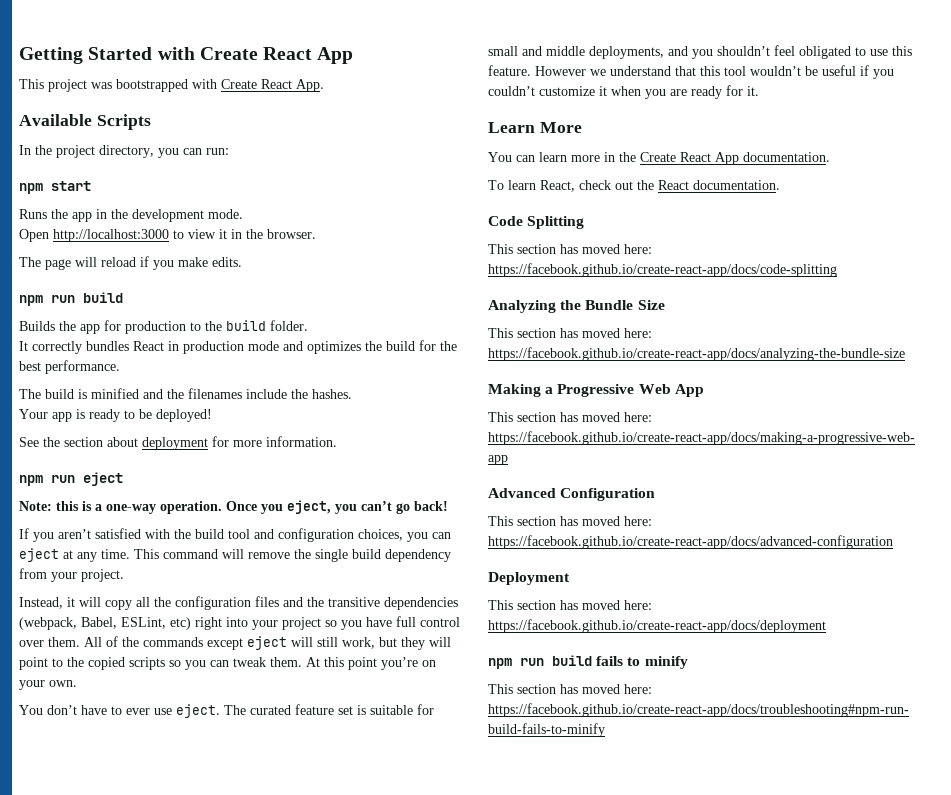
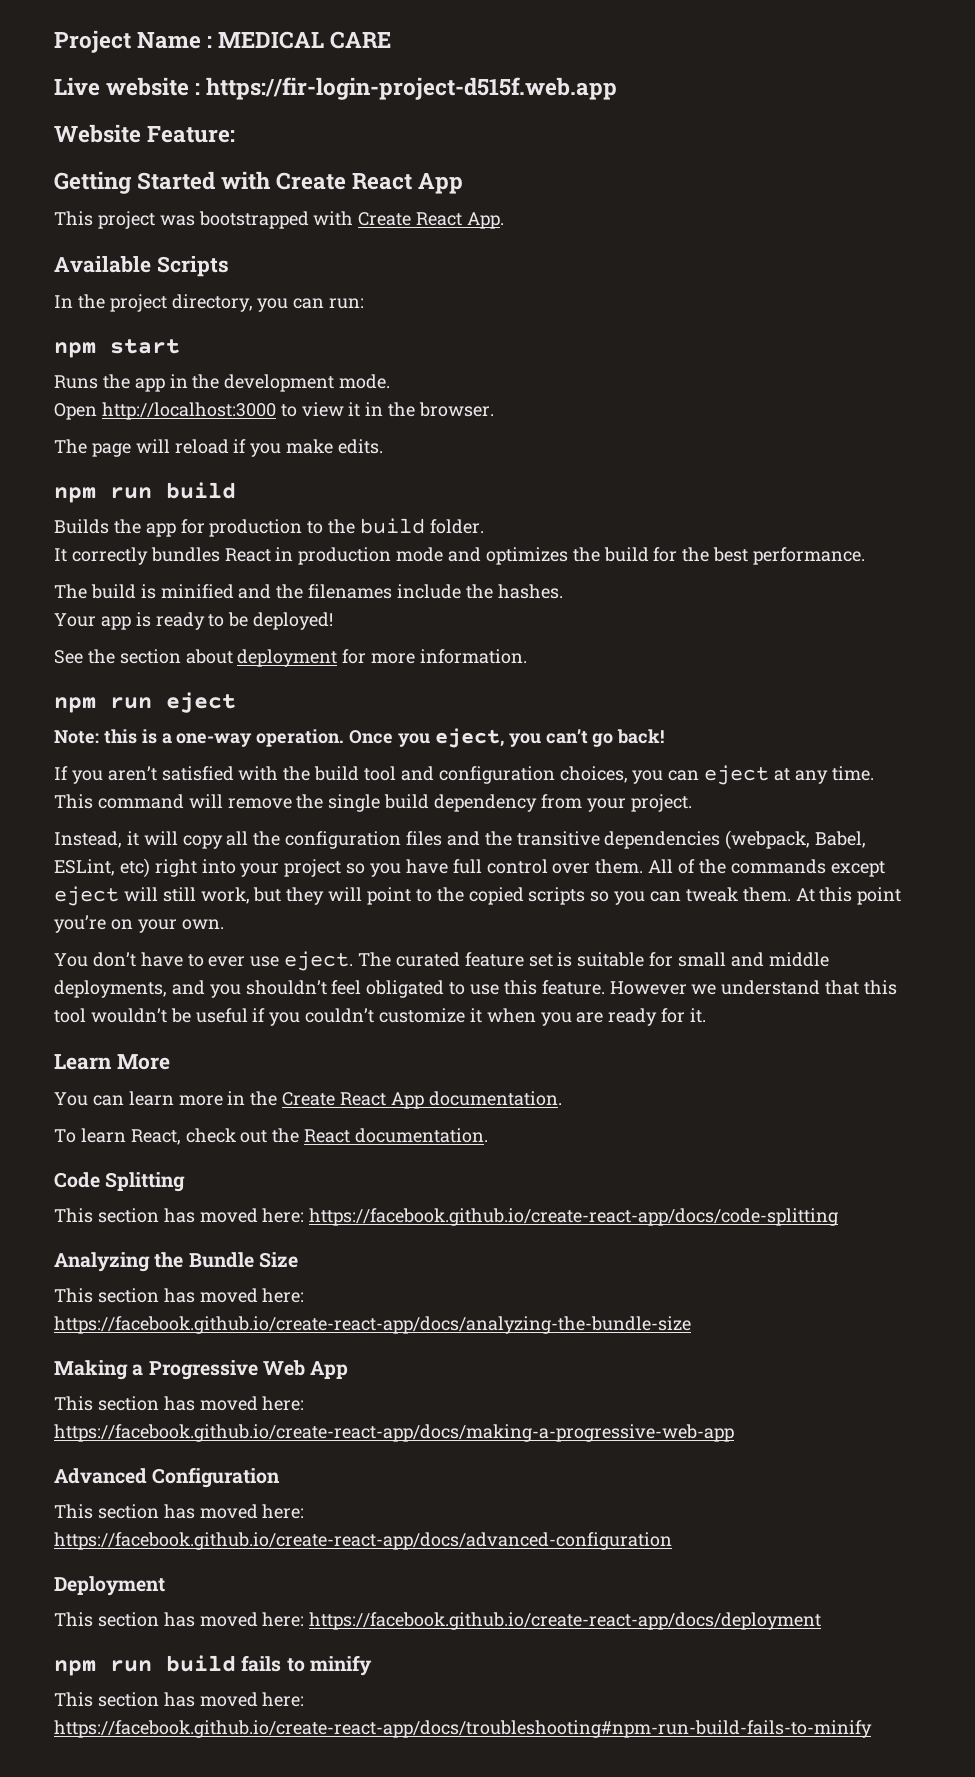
(19, 55) none -> [54,30,392,53] [54,77,618,100] [54,124,236,143] Project Name : MEDICAL CARE // Live website : https://fir-login-project-d515f.web.app // Website Feature: //

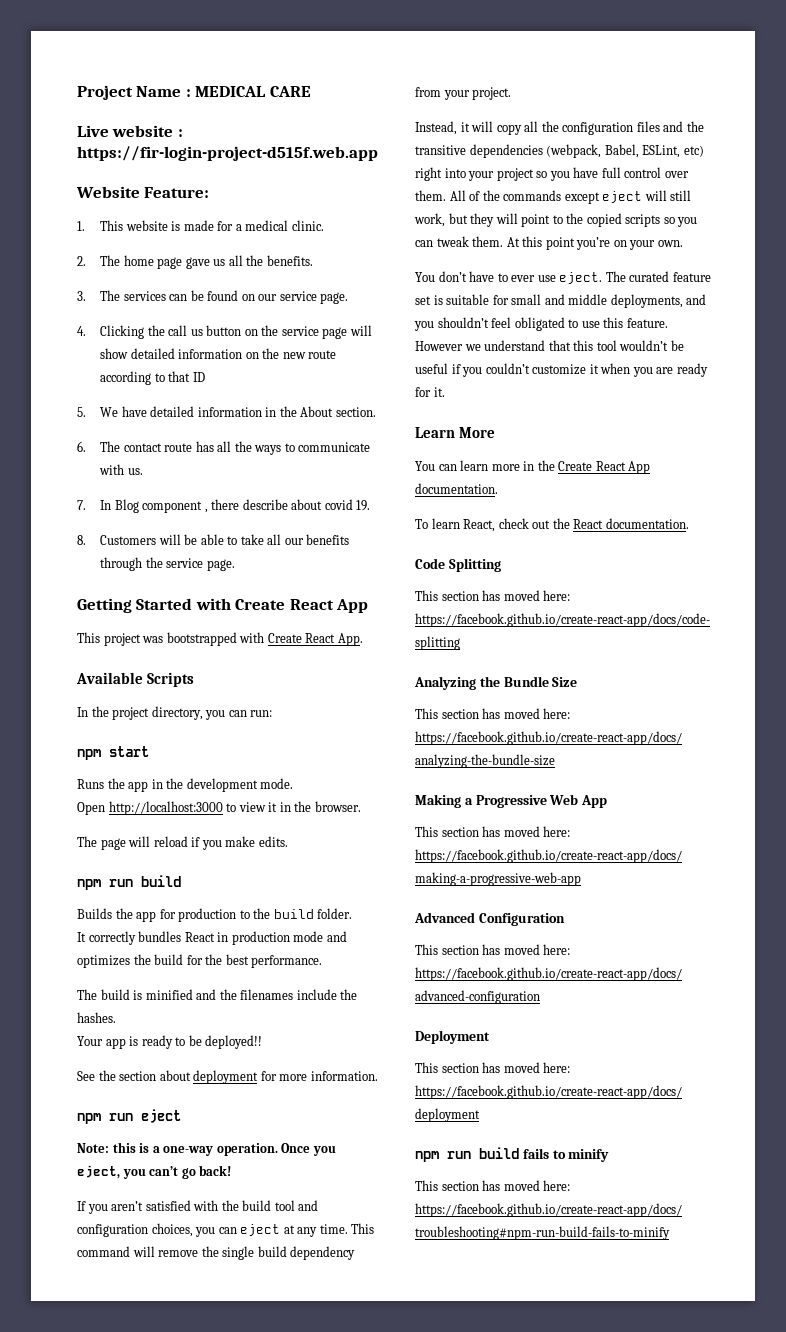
(236, 134) none -> [77,220,324,231] [77,255,313,269] [77,290,349,304] [77,325,372,339] [100,348,337,359] [100,371,205,385] [77,406,376,417] [77,441,371,455] [99,464,143,475] [77,499,371,513] [77,534,350,545] [100,557,235,571] // 1. This website is made for a medical clinic. // 2. The home page gave us all the benefits. // 3. The services can be found on our service page. // 4. Clicking the call us button on the service page will show detailed information on the new route according to that ID // 5. We have detailed information in the About section. // 6. The contact route has all the ways to communicate with us. // 7. In Blog component , there describe about covid 19. // 8. Customers will be able to take all our benefits through the service page.
[253,612,334,630] deployed! -> [205,1035,263,1049] deployed!!

